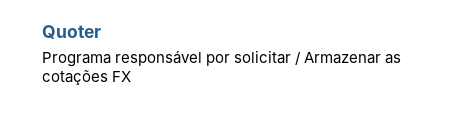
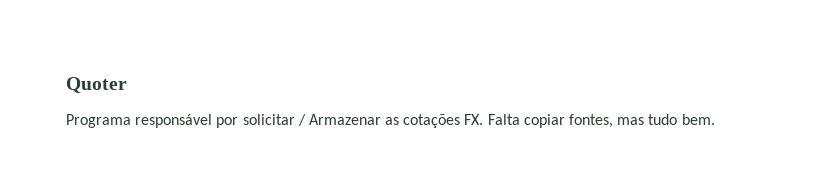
[112,71,132,82] FX -> [464,114,715,128] FX. Falta copiar fontes, mas tudo bem.

